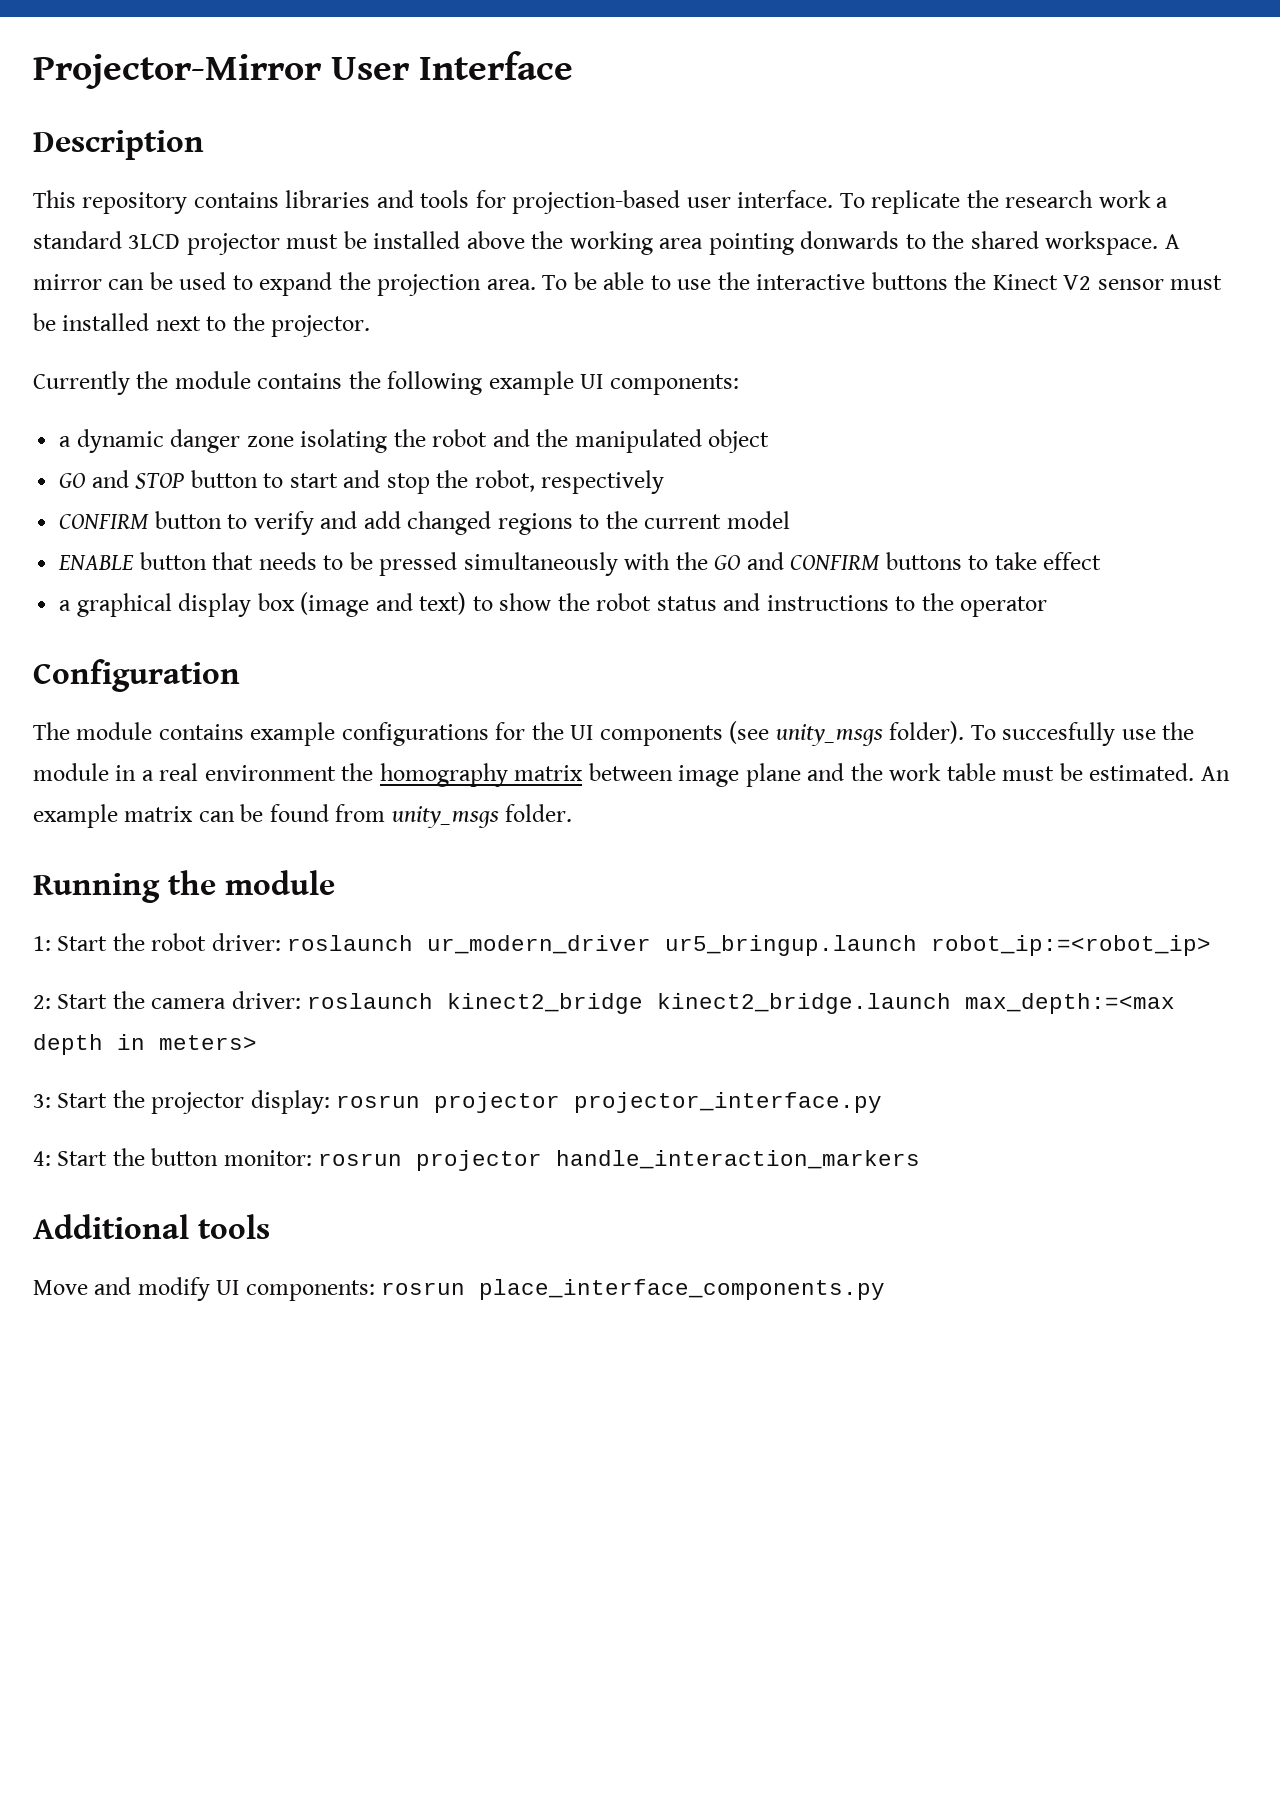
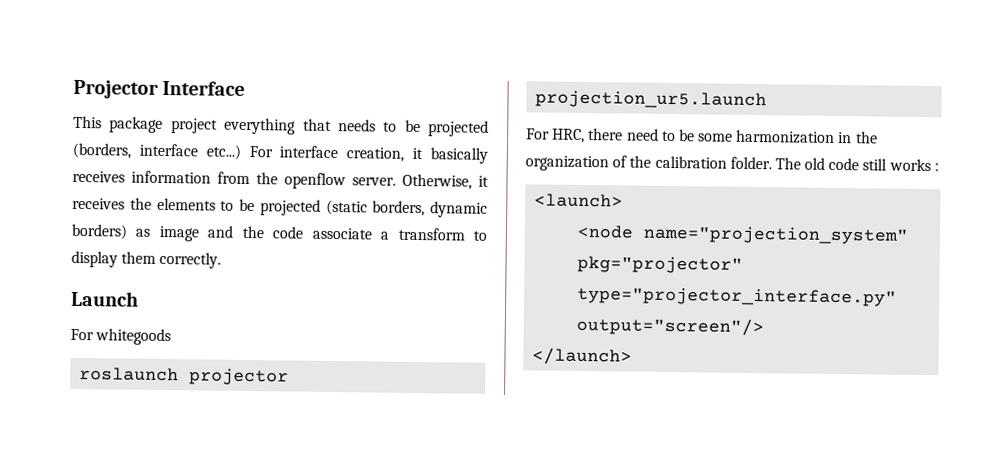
[33,54,410,89] Projector-Mirror User -> [73,79,159,99] Projector
[33,130,204,160] // Description -> (246, 88) none
[82,190,1169,214] [33,231,1180,255] [33,272,1223,296] [33,313,371,337] [33,371,739,395] [59,429,770,453] [59,470,665,494] [59,511,790,535] [58,552,1102,576] [59,592,1048,617] [33,659,240,692] [33,721,1195,746] [33,763,1230,787] [33,804,573,828] [33,870,335,903] [33,933,1212,956] [33,991,1176,1014] [33,1034,257,1055] [33,1090,883,1114] [33,1148,921,1171] [33,1214,270,1239] [33,1277,886,1301] repository contains libraries and tools for projection-based user interface. To replicate the research work a standard 3LCD projector must be installed above the working area pointing donwards to the shared workspace. A mirror can be used to expand the projection area. To be able to use the interactive buttons the Kinect V2 sensor must be installed next to the projector. // Currently the module contains the following example UI components: // a dynamic danger zone isolating the robot and the manipulated object // GO and STOP button to start and stop the robot, respectively // CONFIRM button to verify and add changed regions to the current model // ENABLE button that needs to be pressed simultaneously with the GO and CONFIRM buttons to take effect // a graphical display box (image and text) to show the robot status and instructions to the operator // Configuration // The module contains example configurations for the UI components (see unity_msgs folder). To succesfully use the module in a real environment the homography matrix between image plane and the work table must be estimated. An example matrix can be found from unity_msgs folder. // Running the module // 1: Start the robot driver: roslaunch ur_modern_driver ur5_bringup.launch robot_ip:=<robot_ip> // 2: Start the camera driver: roslaunch kinect2_bridge kinect2_bridge.launch max_depth:=<max depth in meters> // 3: Start the projector display: rosrun projector projector_interface.py // 4: Start the button monitor: rosrun projector handle_interaction_markers // Additional tools // Move and modify UI components: rosrun place_interface_components.py -> [109,116,489,137] [72,142,488,164] [72,170,489,190] [72,197,488,218] [71,223,488,242] [71,250,222,269] [71,290,139,307] [70,328,172,346] [79,367,290,386] [535,90,768,110] [526,128,878,144] [525,155,939,172] [534,193,624,208] [577,224,910,245] [577,255,744,274] [577,286,898,307] [576,316,765,337] [532,347,633,366] package project everything that needs to be projected (borders, interface etc...) For interface creation, it basically receives information from the openflow server. Otherwise, it receives the elements to be projected (static borders, dynamic borders) as image and the code associate a transform to display them correctly. // Launch // For whitegoods // roslaunch projector projection_ur5.launch // For HRC, there need to be some harmonization in the organization of the calibration folder. The old code still works : // <launch> // <node name="projection_system" pkg="projector" type="projector_interface.py" output="screen"/> // </launch>

